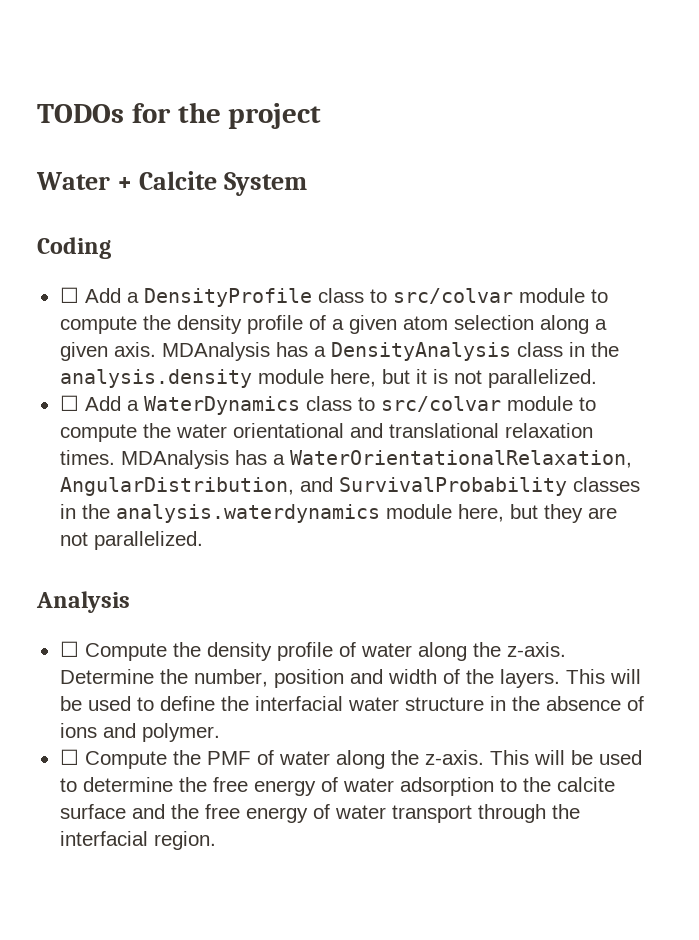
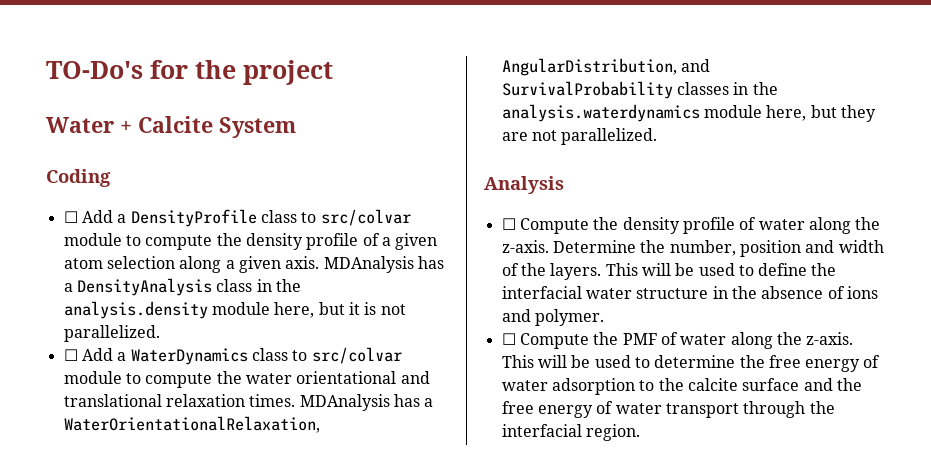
[37,104,124,123] TODOs -> [46,61,143,79] TO-Do's

